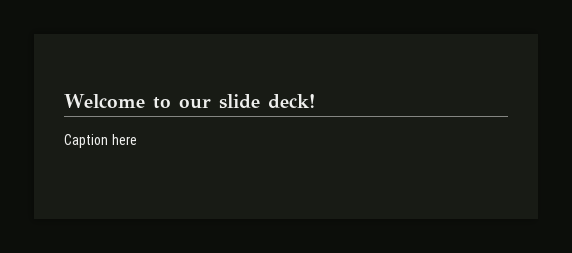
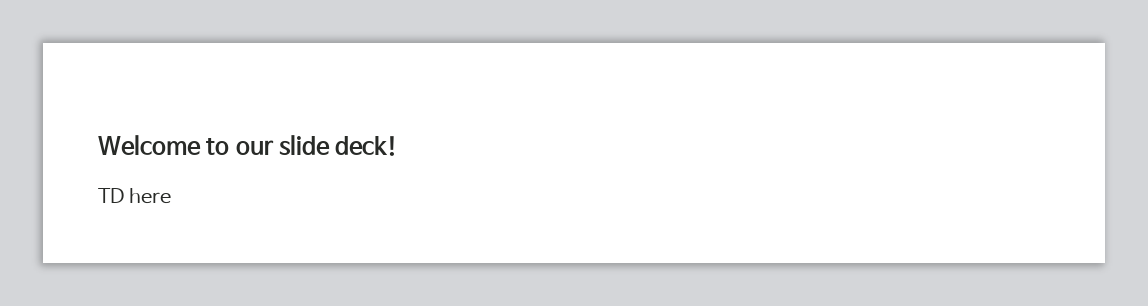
[64,134,108,148] Caption -> [98,188,124,203] TD

